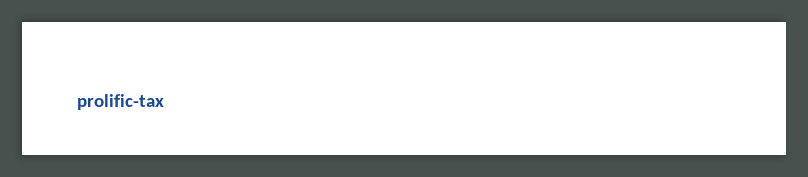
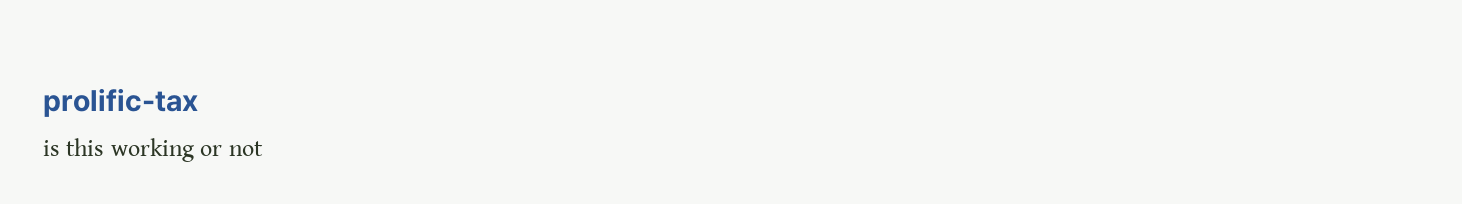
(164, 102) none -> [43,138,263,162] // is this working or not

